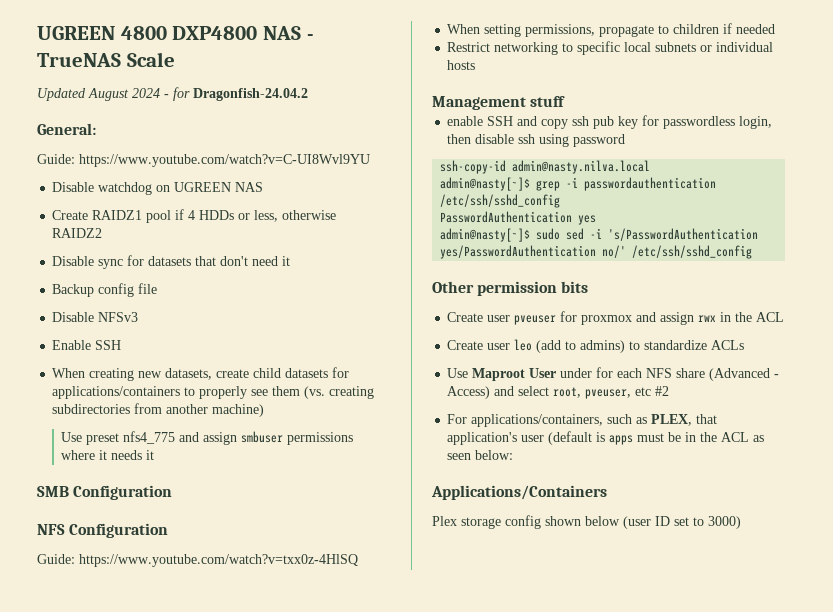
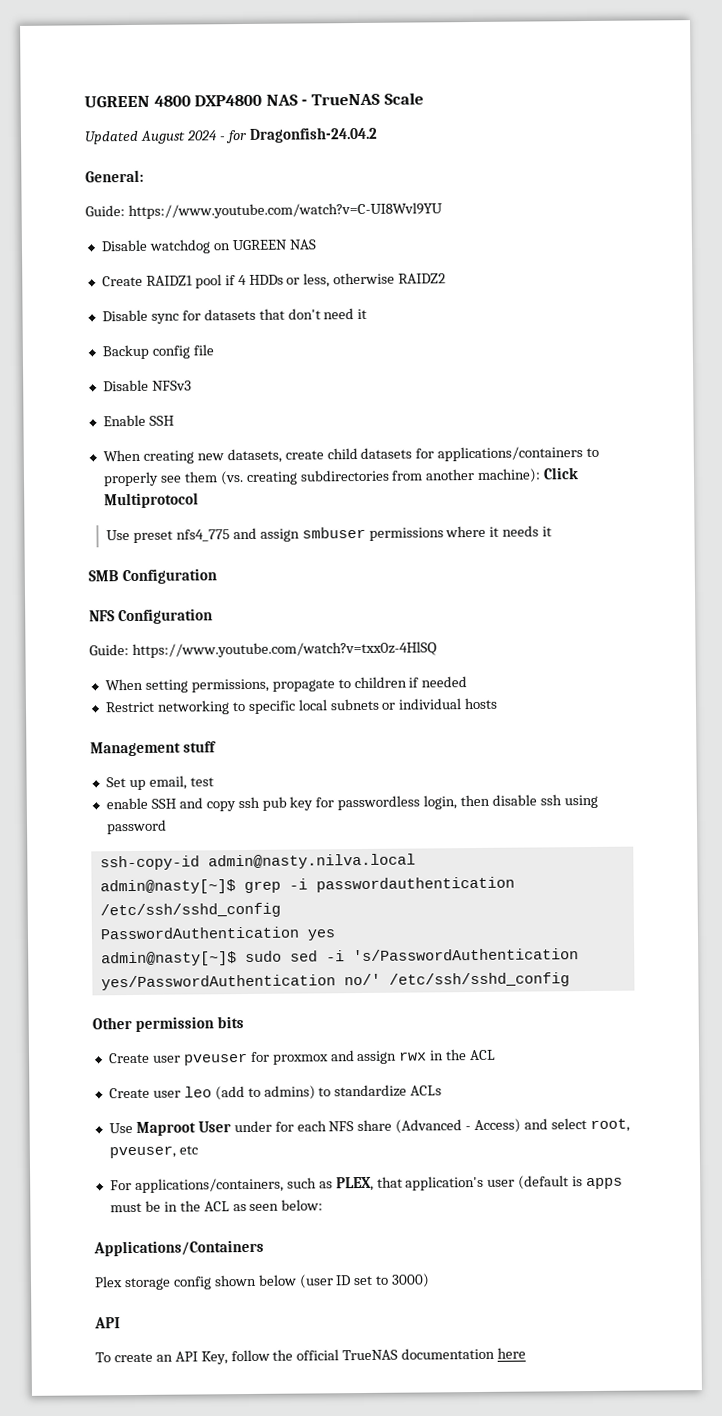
[212,404,265,417] machine) -> [477,467,580,483] [103,492,199,509] machine): Click Multiprotocol
(566, 101) none -> [105,775,214,791] // Set up email, test
[655,386,670,396] #2 -> (198, 1150) none
(741, 522) none -> [94,1317,120,1329] [95,1347,527,1365] // API // To create an API Key, follow the official TrueNAS documentation here

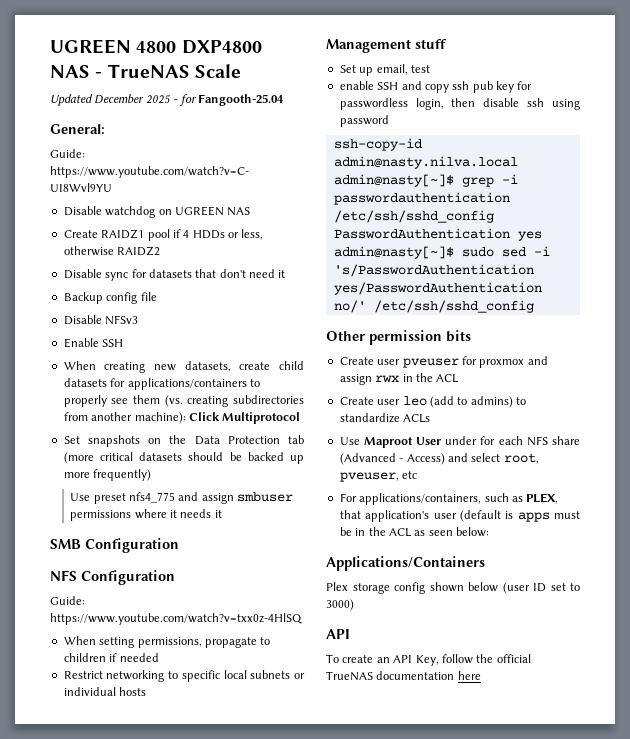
[139,130,218,144] August 2024 -> [94,94,171,104] December 2025
[248,126,378,143] Dragonfish-24.04.2 -> [197,94,284,106] Fangooth-25.04
(199, 500) none -> [63,435,304,447] [63,452,305,464] [63,469,152,481] // Set snapshots on the Data Protection tab (more critical datasets should be backed up more frequently)

